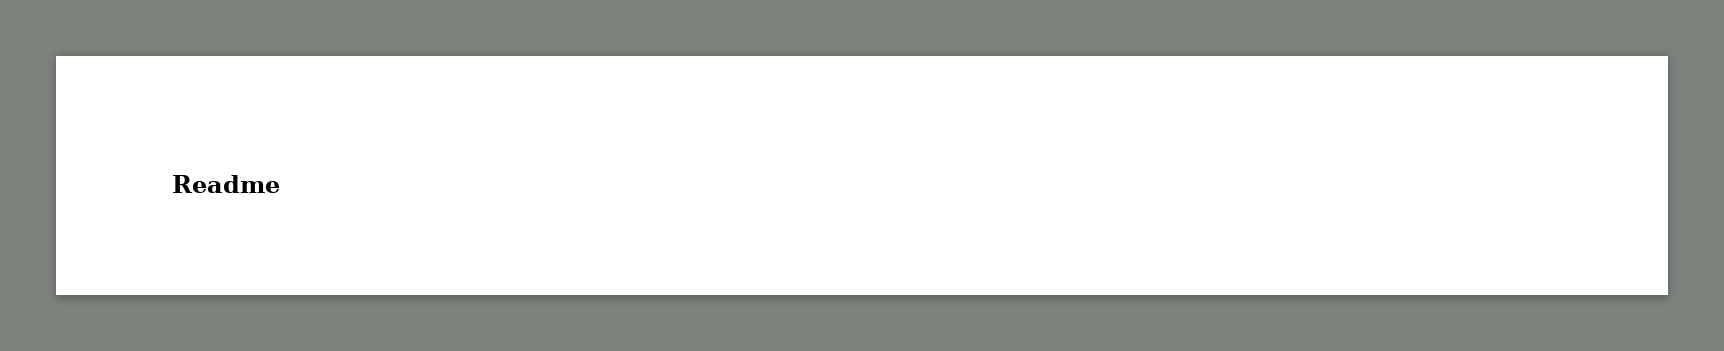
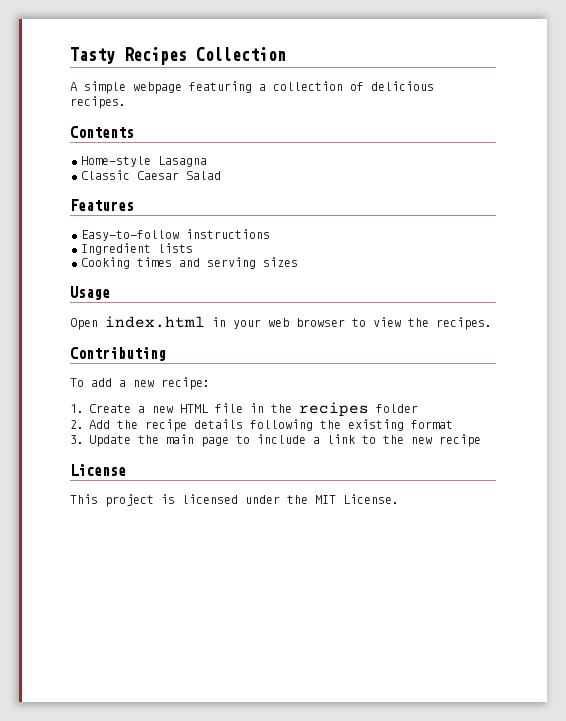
[172,175,280,193] Readme -> [70,47,286,65] [70,81,434,94] [70,96,126,109] [70,126,134,138] [81,156,207,167] [81,170,221,180] [70,199,134,211] [81,229,270,241] [81,243,193,255] [81,257,298,269] [70,286,110,300] [70,316,492,330] [70,347,166,361] [70,377,210,390] [70,402,418,417] [70,419,453,432] [70,434,481,447] [70,464,126,476] [70,494,399,507] Tasty Recipes Collection // A simple webpage featuring a collection of delicious recipes. // Contents // Home-style Lasagna // Classic Caesar Salad // Features // Easy-to-follow instructions // Ingredient lists // Cooking times and serving sizes // Usage // Open index.html in your web browser to view the recipes. // Contributing // To add a new recipe: // 1. Create a new HTML file in the recipes folder // 2. Add the recipe details following the existing format // 3. Update the main page to include a link to the new recipe // License // This project is licensed under the MIT License.

